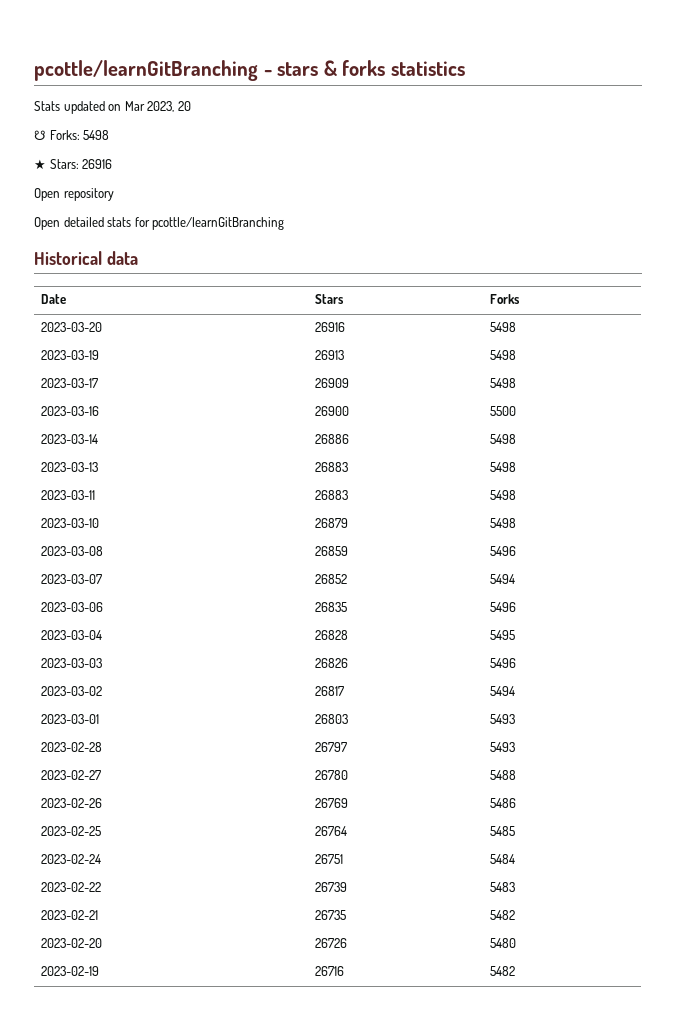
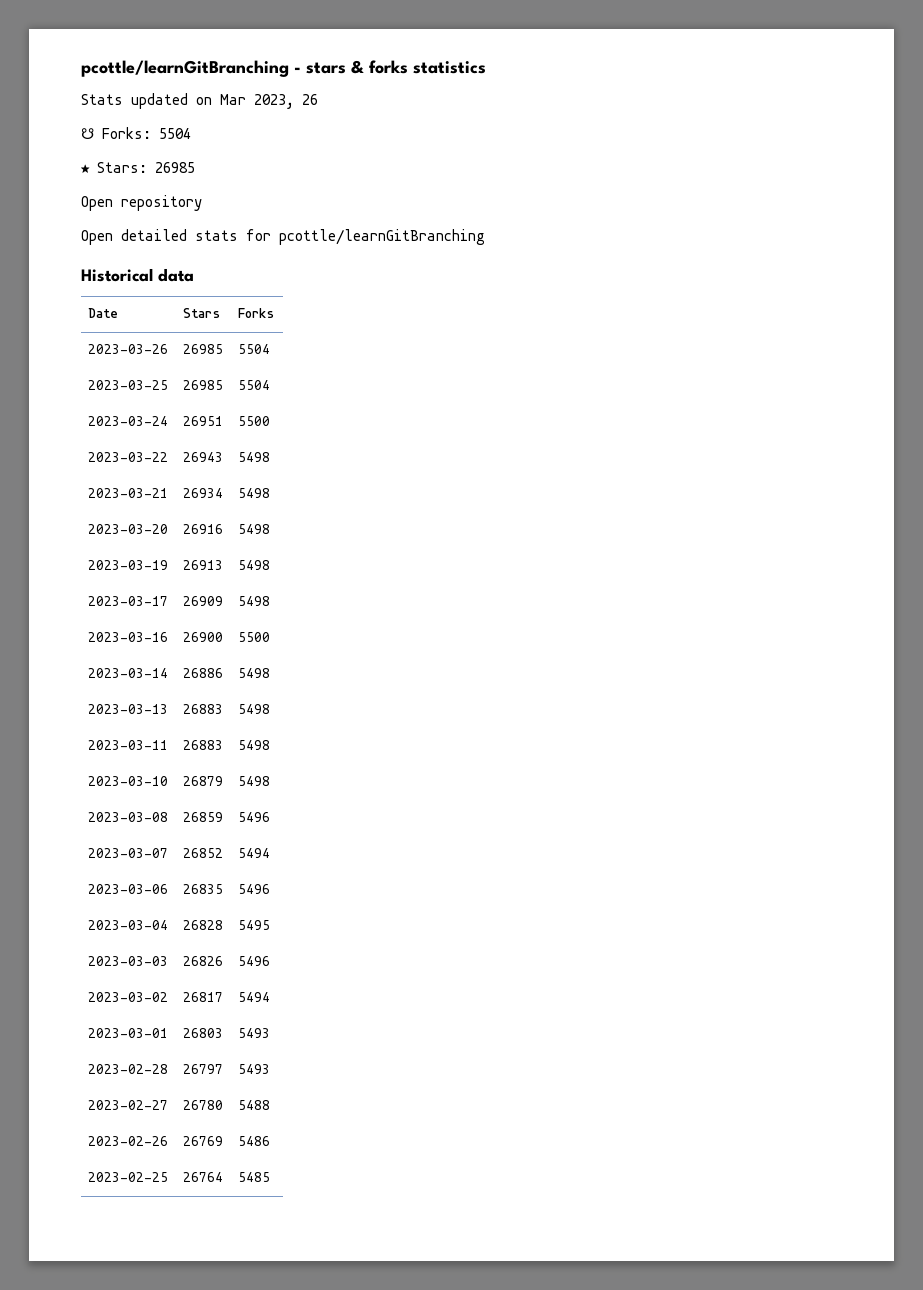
[177,101,191,111] 20 -> [302,94,318,105] 26
[83,130,110,140] 5498 -> [159,128,191,139] 5504
[82,159,113,169] 26916 -> [155,162,195,173] 26985
(521, 299) none -> [88,344,169,354] [183,344,224,354] [238,344,271,354] [88,380,169,390] [183,380,224,390] [238,380,271,390] [88,416,169,426] [183,416,224,426] [238,416,271,426] [88,452,169,462] [183,452,224,462] [238,452,271,462] [88,488,169,498] [183,488,224,498] [238,488,271,498] // 2023-03-26 | 26985 | 5504 // 2023-03-25 | 26985 | 5504 // 2023-03-24 | 26951 | 5500 // 2023-03-22 | 26943 | 5498 // 2023-03-21 | 26934 | 5498
[41,854,102,864] [315,854,344,864] [490,854,516,864] [41,882,102,892] [315,882,348,892] [490,882,516,892] [41,910,99,920] [315,910,347,920] [490,910,516,920] [41,938,103,948] [315,938,348,948] [490,938,517,948] [41,966,100,976] [315,966,345,976] [490,966,516,976] // 2023-02-24 | 26751 | 5484 // 2023-02-22 | 26739 | 5483 // 2023-02-21 | 26735 | 5482 // 2023-02-20 | 26726 | 5480 // 2023-02-19 | 26716 | 5482 -> (271, 1177) none

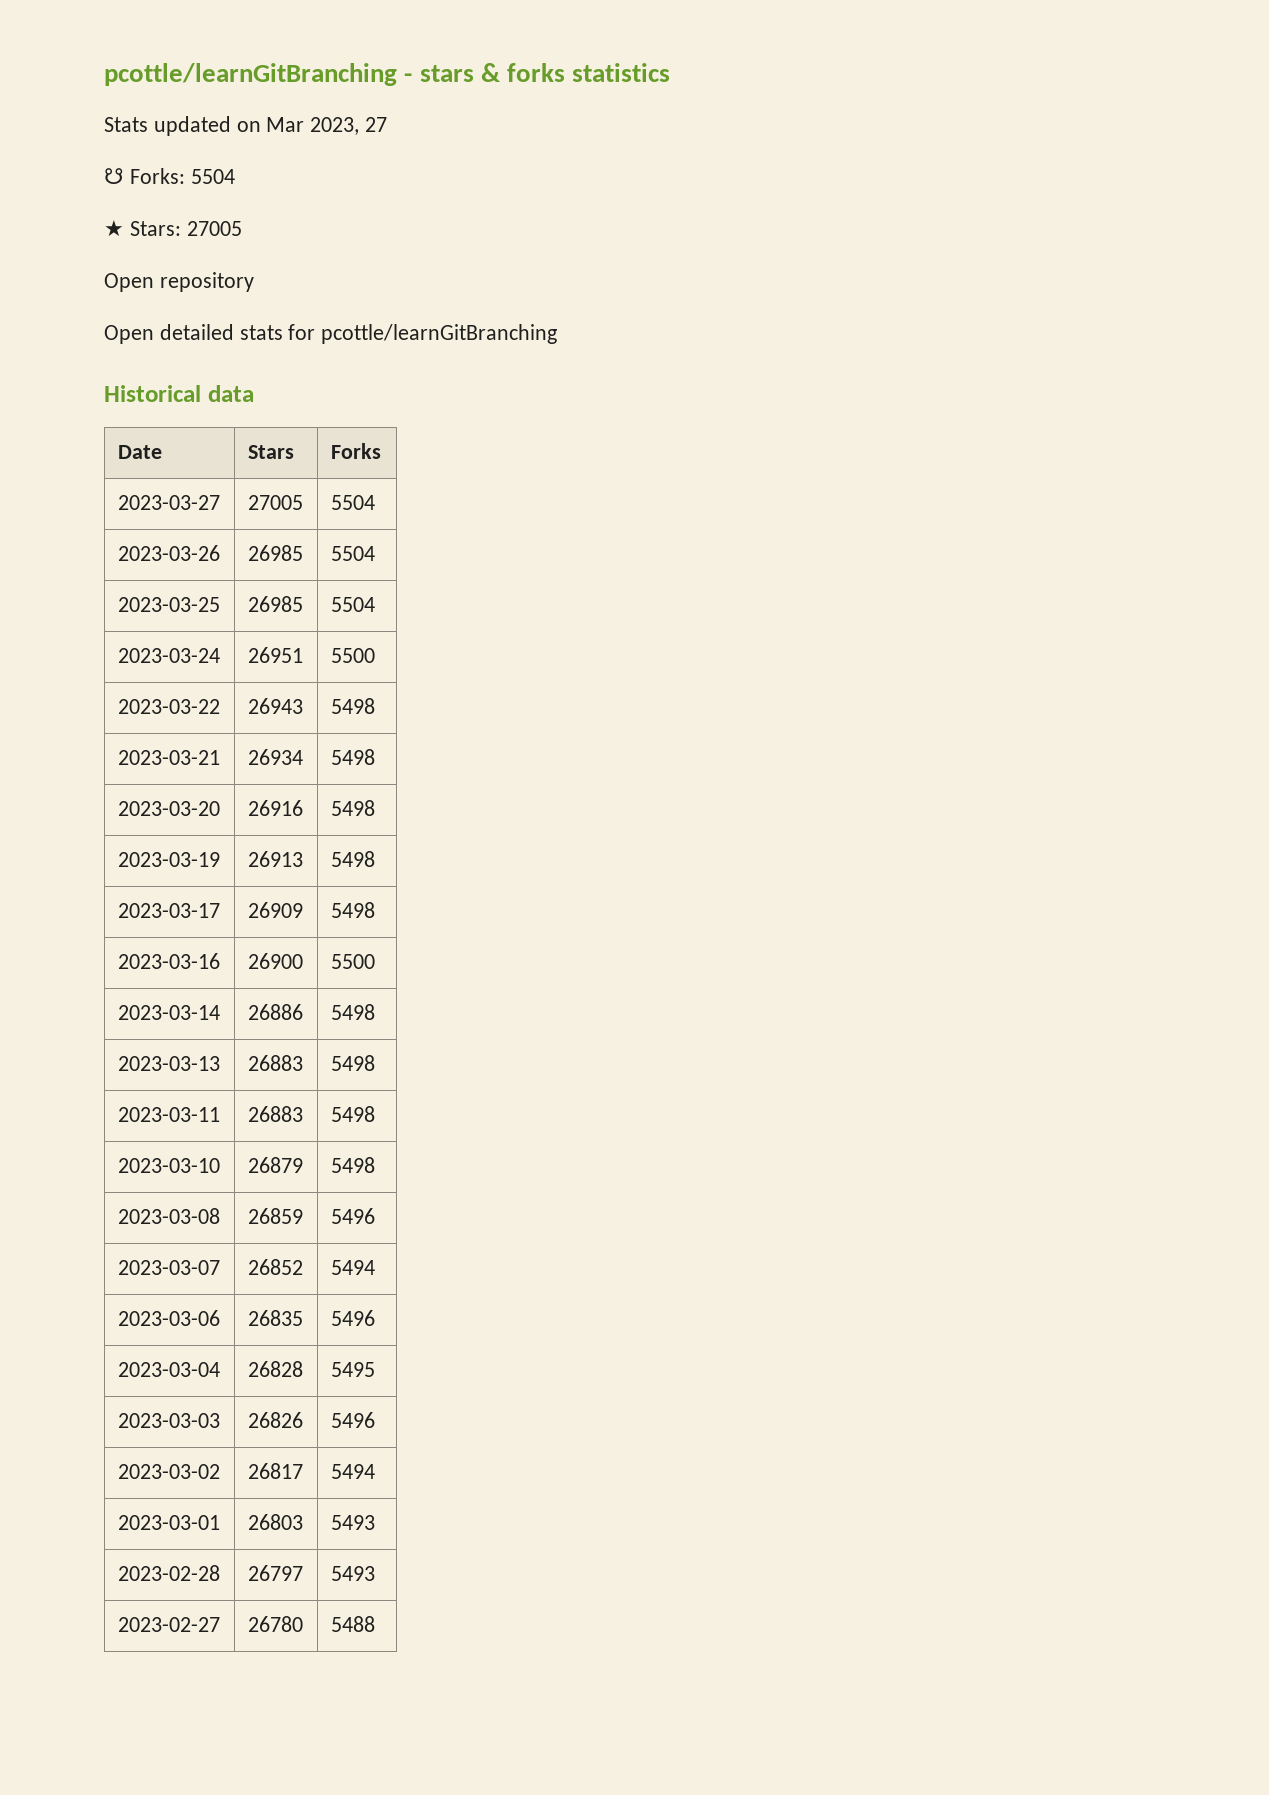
[302,94,318,105] 26 -> [365,117,388,132] 27
[155,162,195,173] 26985 -> [186,221,242,236] 27005
(275, 313) none -> [117,495,220,510] [247,495,303,510] [330,495,375,510] // 2023-03-27 | 27005 | 5504
[88,1136,169,1146] [183,1136,224,1146] [238,1136,271,1146] [88,1172,169,1182] [183,1172,224,1182] [238,1172,271,1182] // 2023-02-26 | 26769 | 5486 // 2023-02-25 | 26764 | 5485 -> (375, 1624) none

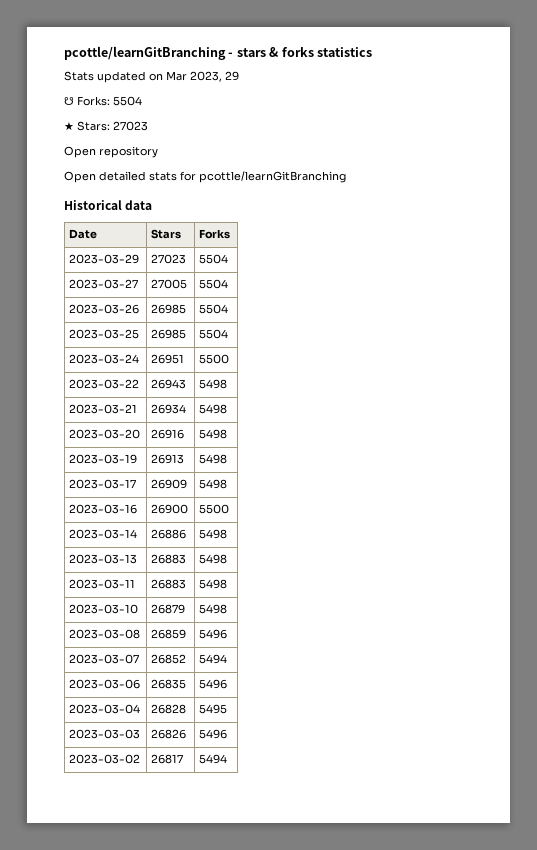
[365,117,388,132] 27 -> [225,71,239,81] 29
[186,221,242,236] 27005 -> [113,121,148,131] 27023
(381, 451) none -> [69,254,140,264] [151,254,187,264] [199,254,229,264] // 2023-03-29 | 27023 | 5504
[117,1515,220,1530] [247,1514,303,1530] [330,1515,375,1530] [117,1565,220,1581] [247,1565,303,1581] [330,1566,375,1581] [117,1617,220,1632] [247,1616,303,1632] [330,1616,375,1632] // 2023-03-01 | 26803 | 5493 // 2023-02-28 | 26797 | 5493 // 2023-02-27 | 26780 | 5488 -> (228, 759) none

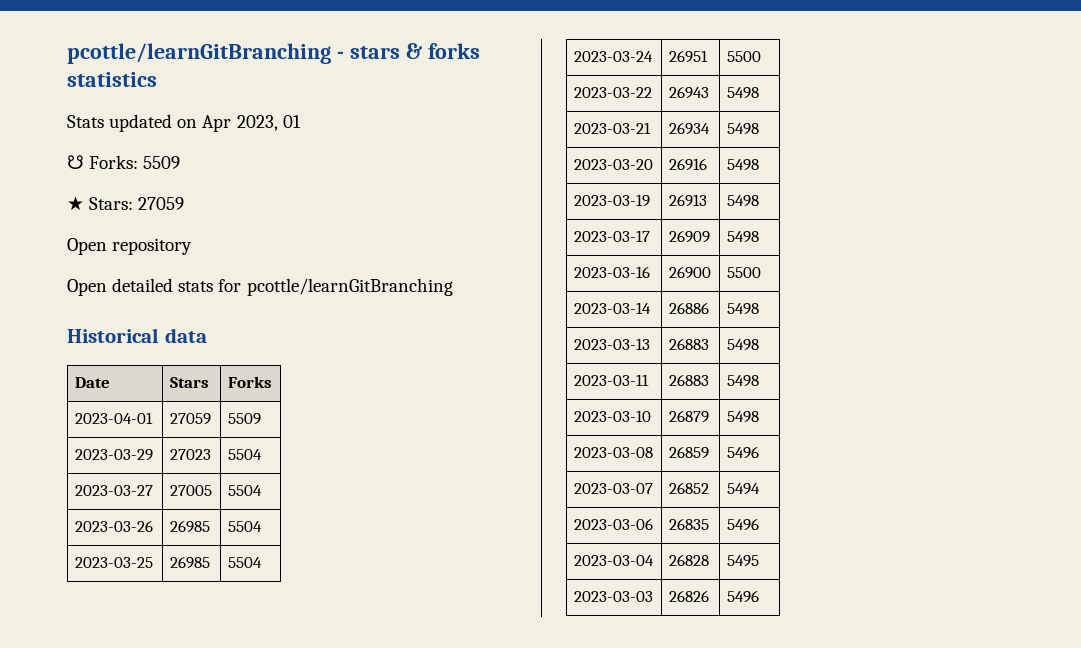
[166,71,239,82] Mar 2023, 29 -> [202,115,301,132] Apr 2023, 01
[113,96,142,106] 5504 -> [143,156,181,169] 5509
[113,121,148,131] 27023 -> [138,197,185,210] 27059
(231, 234) none -> [74,412,153,424] [169,413,211,425] [227,413,261,425] // 2023-04-01 | 27059 | 5509
[69,754,141,764] [151,754,184,764] [199,754,228,764] // 2023-03-02 | 26817 | 5494 -> (759, 596) none

